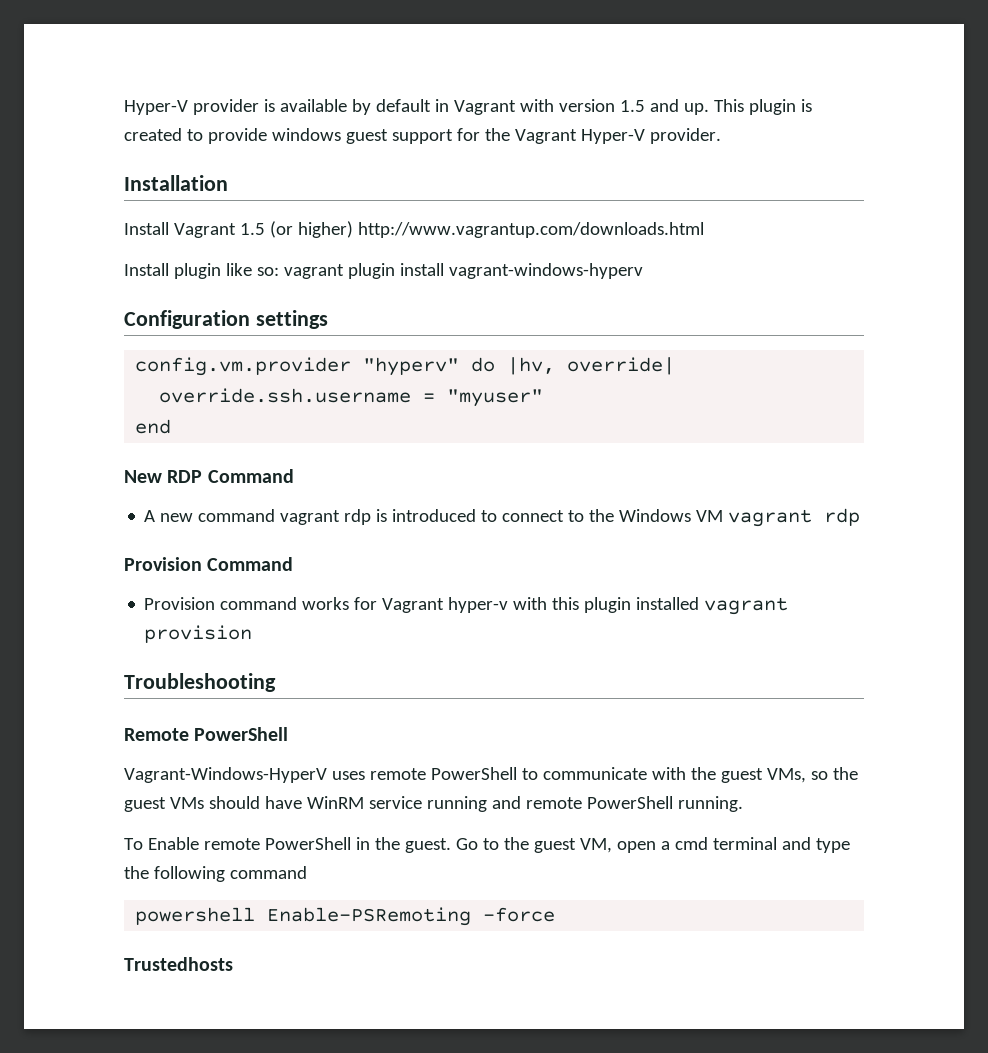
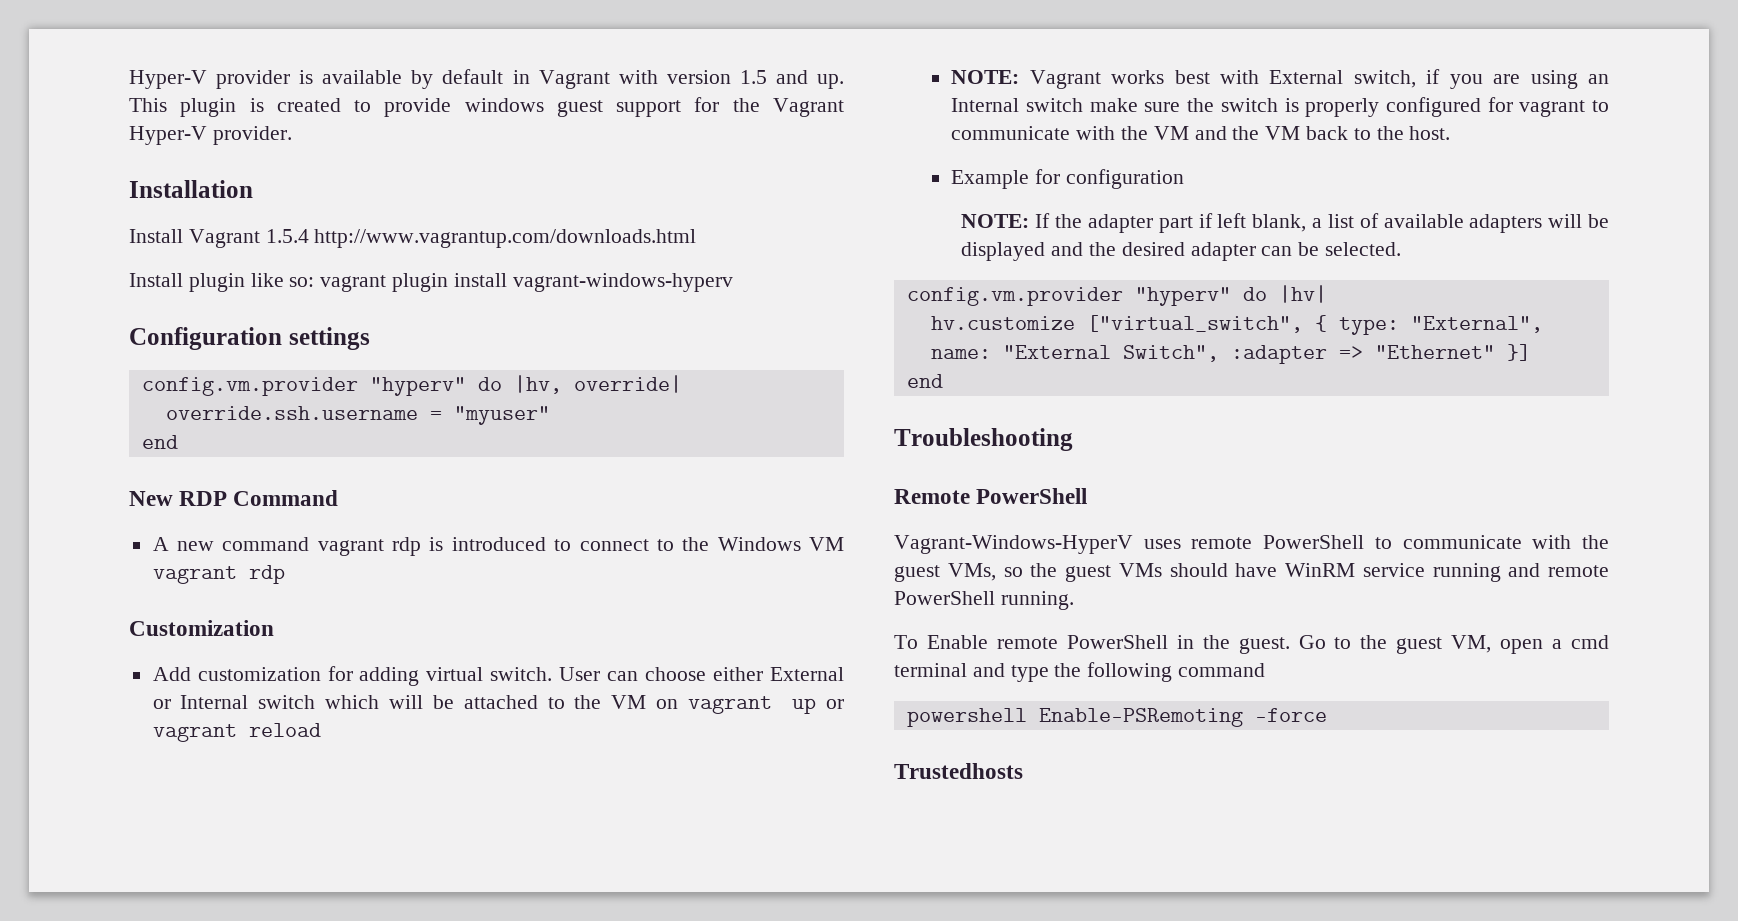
[239,221,353,238] 1.5 (or higher) -> [265,229,309,243] 1.5.4
[124,557,294,571] [144,597,789,615] [144,625,253,643] Provision Command // Provision command works for Vagrant hyper-v with this plugin installed vagrant provision -> [129,620,274,636] [152,666,844,686] [152,695,845,714] [152,723,321,742] [951,69,1609,89] [951,97,1609,117] [951,126,1451,140] [951,169,1184,189] [961,213,1609,233] [961,242,1401,261] [906,285,1327,306] [930,315,1543,335] [930,344,1531,364] [906,374,943,388] Customization // Add customization for adding virtual switch. User can choose either External or Internal switch which will be attached to the VM on vagrant up or vagrant reload // NOTE: Vagrant works best with External switch, if you are using an Internal switch make sure the switch is properly configured for vagrant to communicate with the VM and the VM back to the host. // Example for configuration // NOTE: If the adapter part if left blank, a list of available adapters will be displayed and the desired adapter can be selected. // config.vm.provider "hyperv" do |hv| // hv.customize ["virtual_switch", { type: "External", name: "External Switch", :adapter => "Ethernet" }] // end

